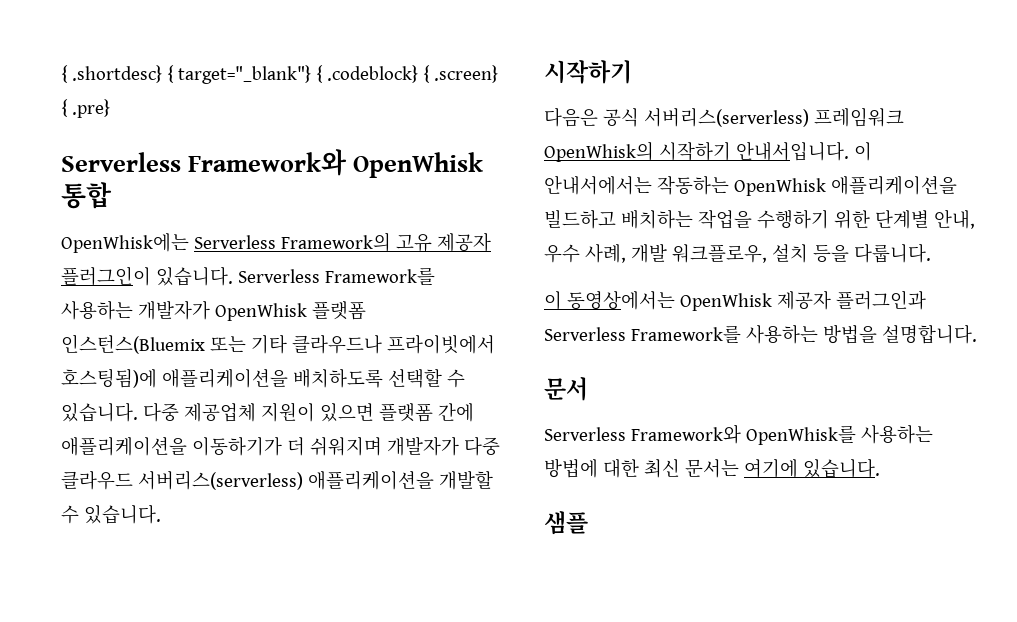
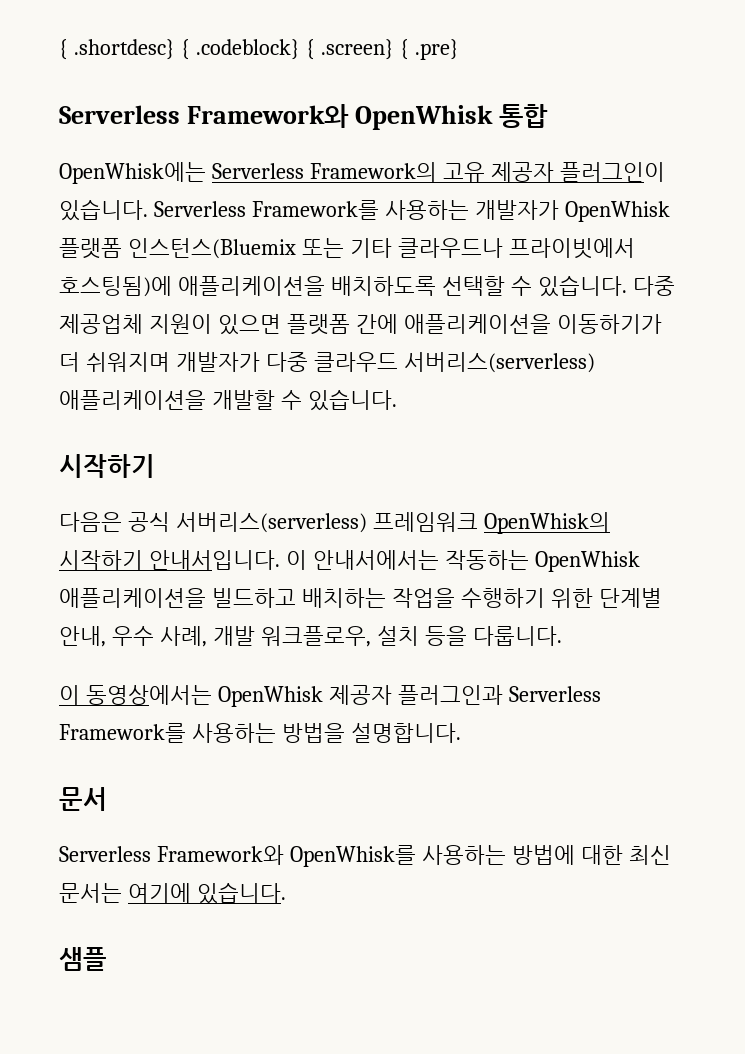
[177,65,323,84] target="_blank"} { -> (190, 49) none

